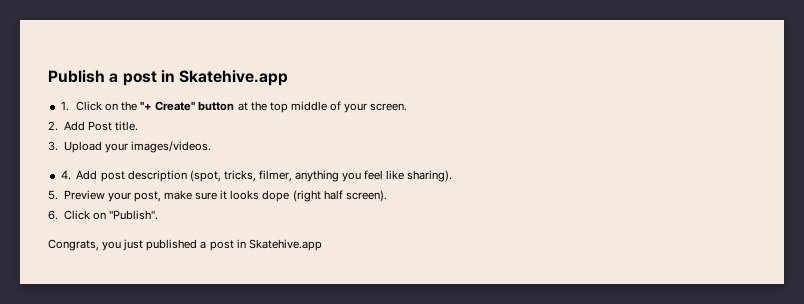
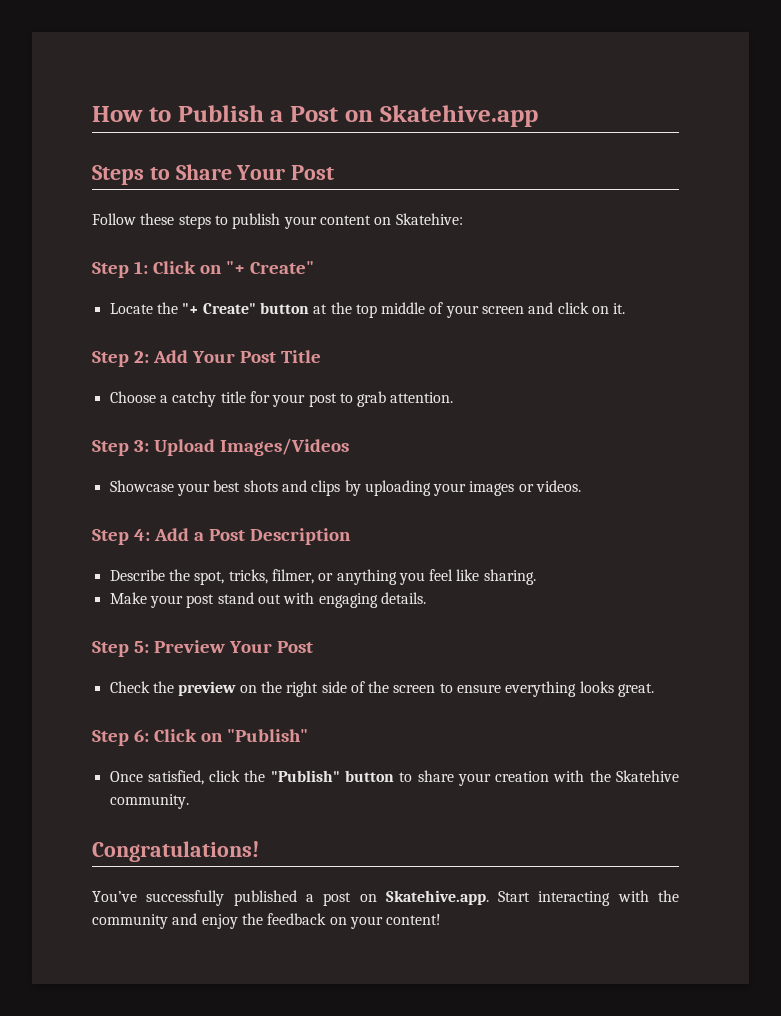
[48,70,289,86] [60,101,118,111] Publish a post in Skatehive.app // 1. Click on -> [92,105,538,127] [92,164,335,185] [92,213,463,229] [92,261,314,278] [109,303,153,314] How to Publish a Post on Skatehive.app // Steps to Share Your Post // Follow these steps to publish your content on Skatehive: // Step 1: Click on "+ Create" // Locate
[370,103,408,111] [48,121,138,131] [48,141,211,153] [60,170,221,182] screen. // 2. Add Post title. // 3. Upload your images/videos. // 4. Add post description (spot, -> [482,302,626,314] [92,350,321,367] [109,391,454,407] [92,438,349,456] [109,480,582,496] [92,528,351,545] [109,569,225,585] screen and click on it. // Step 2: Add Your Post Title // Choose a catchy title for your post to grab attention. // Step 3: Upload Images/Videos // Showcase your best shots and clips by uploading your images or videos. // Step 4: Add a Post Description // Describe the spot,
(292, 176) none -> [318,573,334,581] or
[407,170,453,182] [48,190,387,202] [48,210,158,220] [48,239,322,251] sharing). // 5. Preview your post, make sure it looks dope (right half screen). // 6. Click on "Publish". // Congrats, you just published a post in Skatehive.app -> [483,569,536,585] [109,592,426,608] [92,640,313,657] [109,681,655,697] [92,729,308,746] [109,770,679,786] [109,794,189,809] [92,841,259,862] [92,890,679,906] [92,913,442,929] sharing. // Make your post stand out with engaging details. // Step 5: Preview Your Post // Check the preview on the right side of the screen to ensure everything looks great. // Step 6: Click on "Publish" // Once satisfied, click the "Publish" button to share your creation with the Skatehive community. // Congratulations! // You’ve successfully published a post on Skatehive.app. Start interacting with the community and enjoy the feedback on your content!

